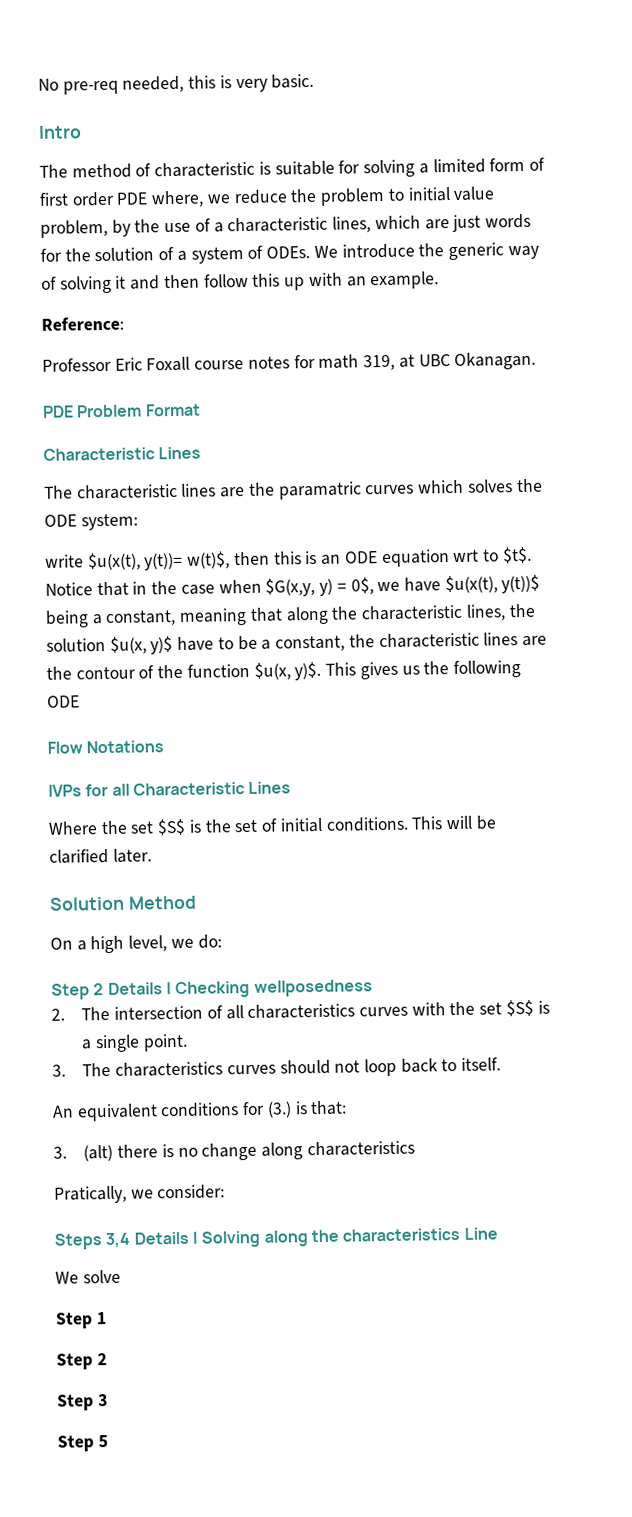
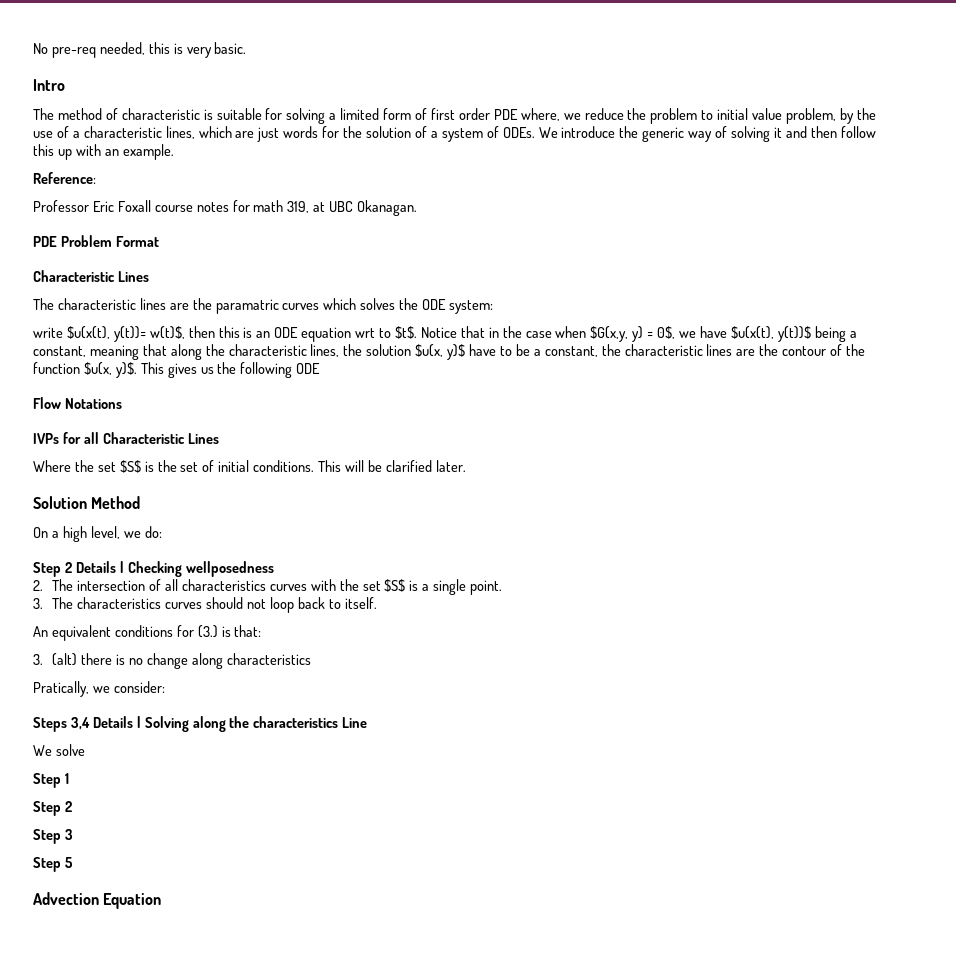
(108, 1441) none -> [33,892,162,909] // Advection Equation

